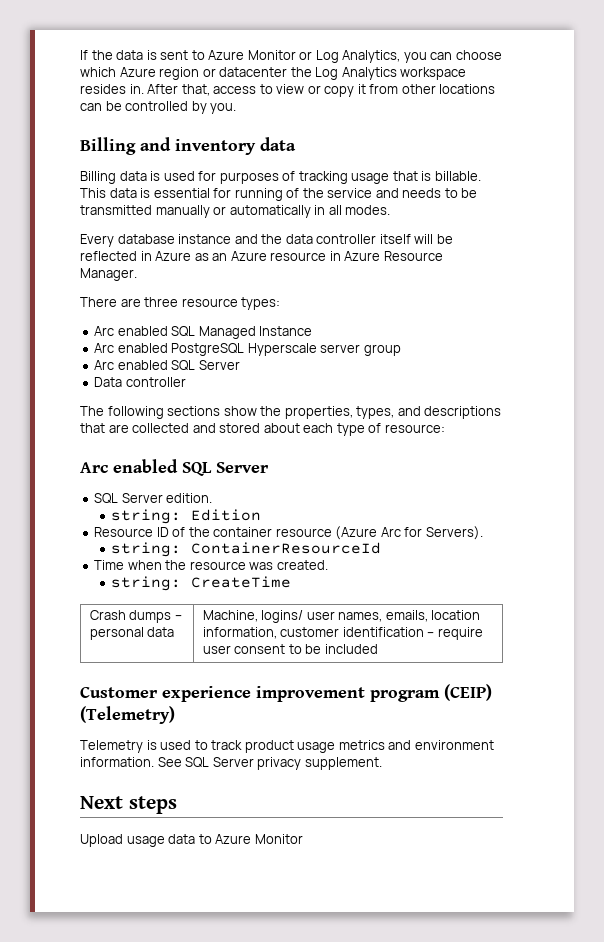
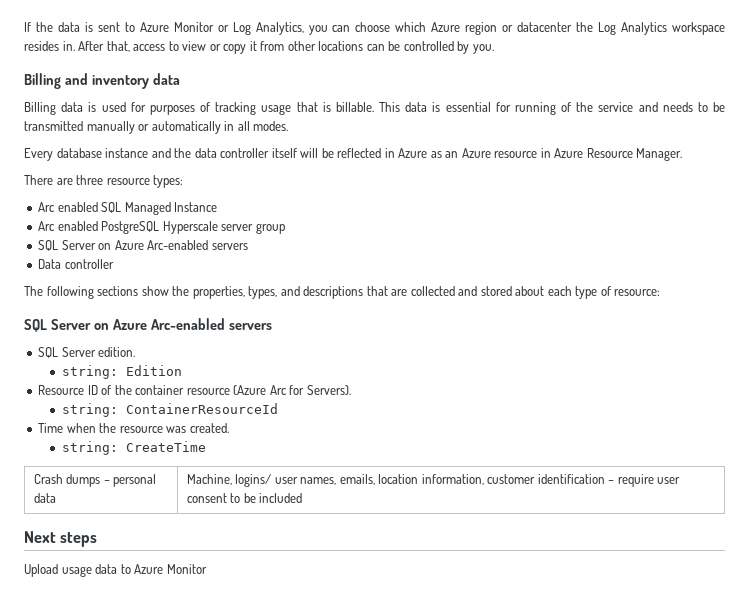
[94,360,240,371] Arc enabled SQL Server -> [38,240,248,251] SQL Server on Azure Arc-enabled servers
[80,459,269,476] Arc enabled SQL Server -> [24,318,272,332] SQL Server on Azure Arc-enabled servers
[80,684,492,702] [80,706,175,724] [80,740,494,753] [80,757,382,770] // Customer experience improvement program (CEIP) (Telemetry) // Telemetry is used to track product usage metrics and environment information. See SQL Server privacy supplement. -> (303, 498) none

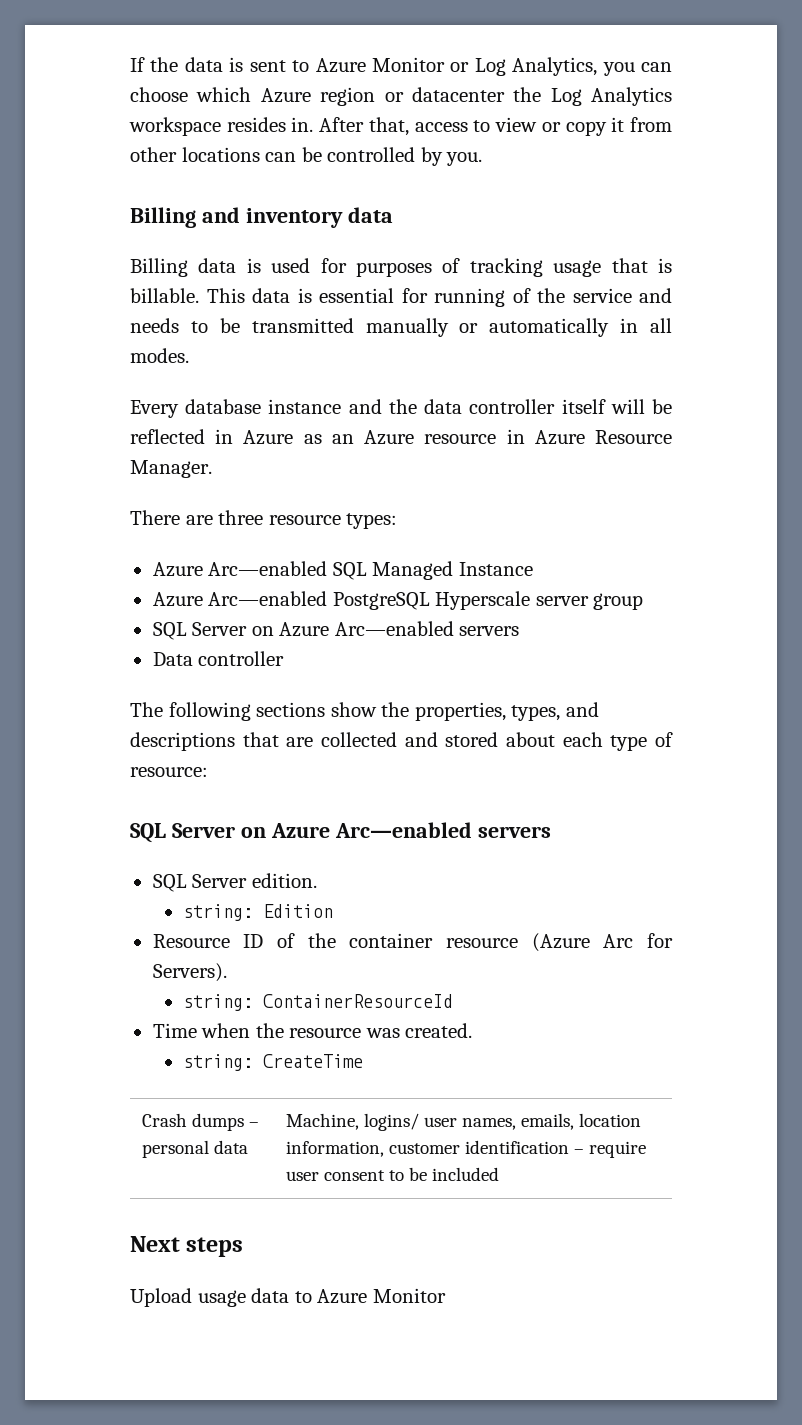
[38,202,98,212] Arc enabled -> [152,561,328,577] Azure Arc—enabled
[38,221,98,231] Arc enabled -> [152,591,328,607] Azure Arc—enabled
[147,240,209,250] Arc-enabled -> [334,621,454,636] Arc—enabled
[150,318,225,330] Arc-enabled -> [334,822,472,838] Arc—enabled

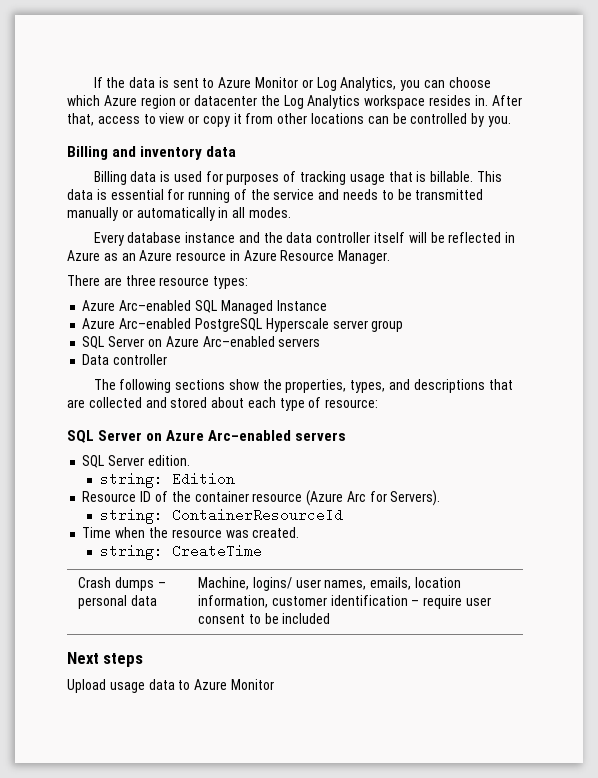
[208,561,328,576] Arc—enabled -> [119,300,192,311] Arc–enabled
[208,591,328,606] Arc—enabled -> [119,318,192,329] Arc–enabled
[334,621,454,636] Arc—enabled -> [202,336,275,347] Arc–enabled
[334,822,472,838] Arc—enabled -> [208,430,292,441] Arc–enabled

